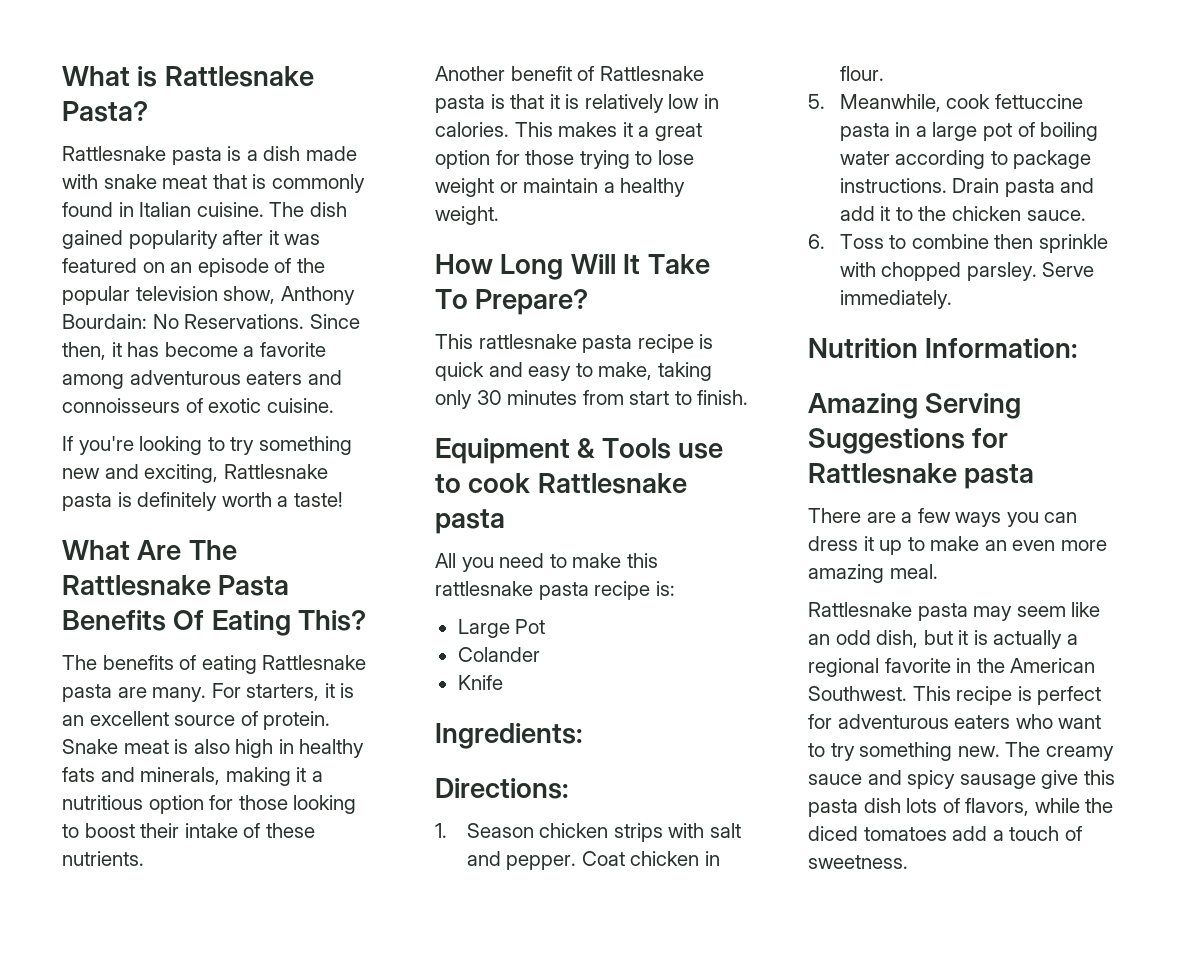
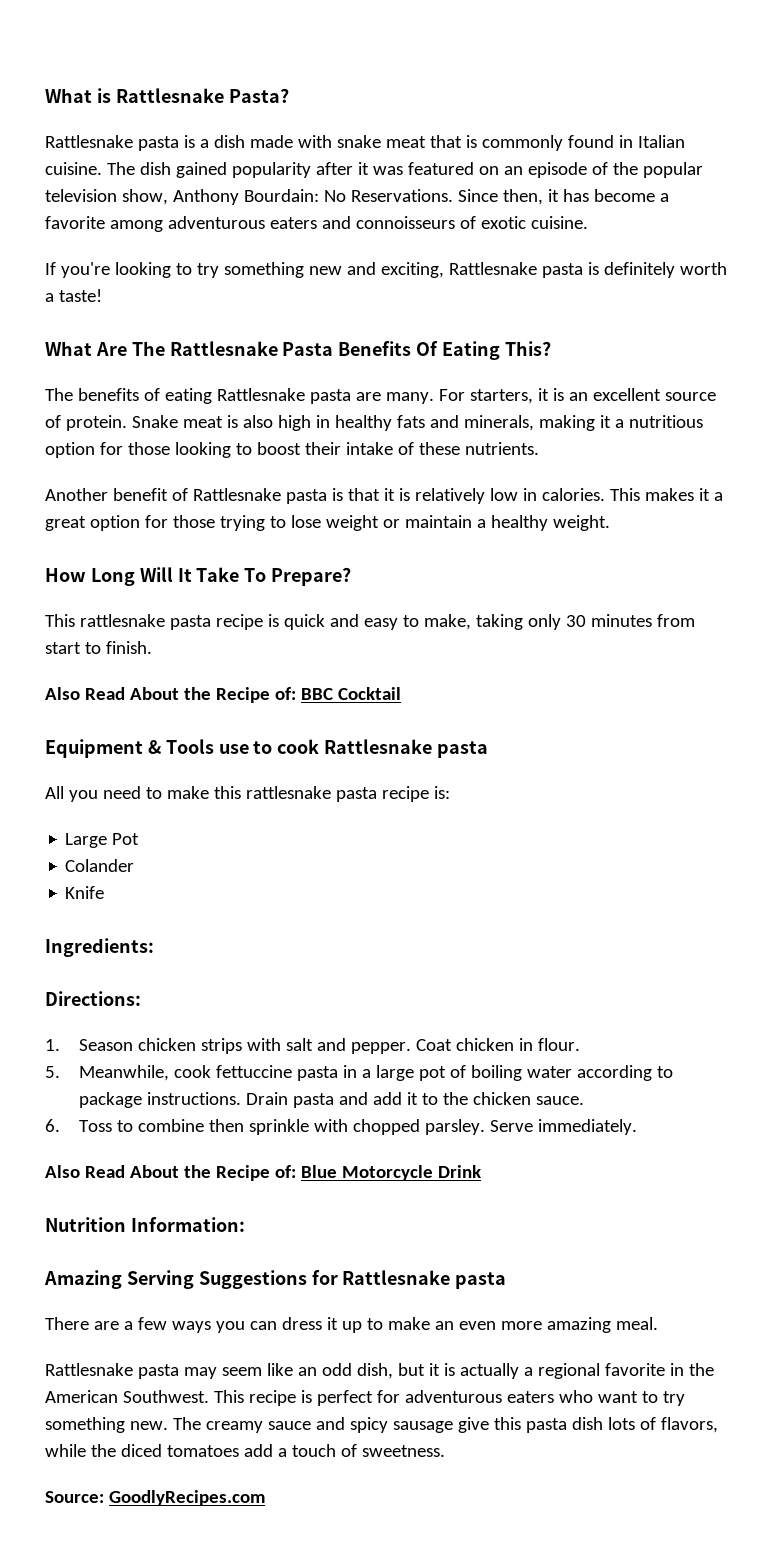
(749, 397) none -> [45,687,401,703] // Also Read About the Recipe of: BBC Cocktail
(952, 299) none -> [45,1165,481,1181] // Also Read About the Recipe of: Blue Motorcycle Drink
(908, 862) none -> [45,1490,265,1506] // Source: GoodlyRecipes.com

